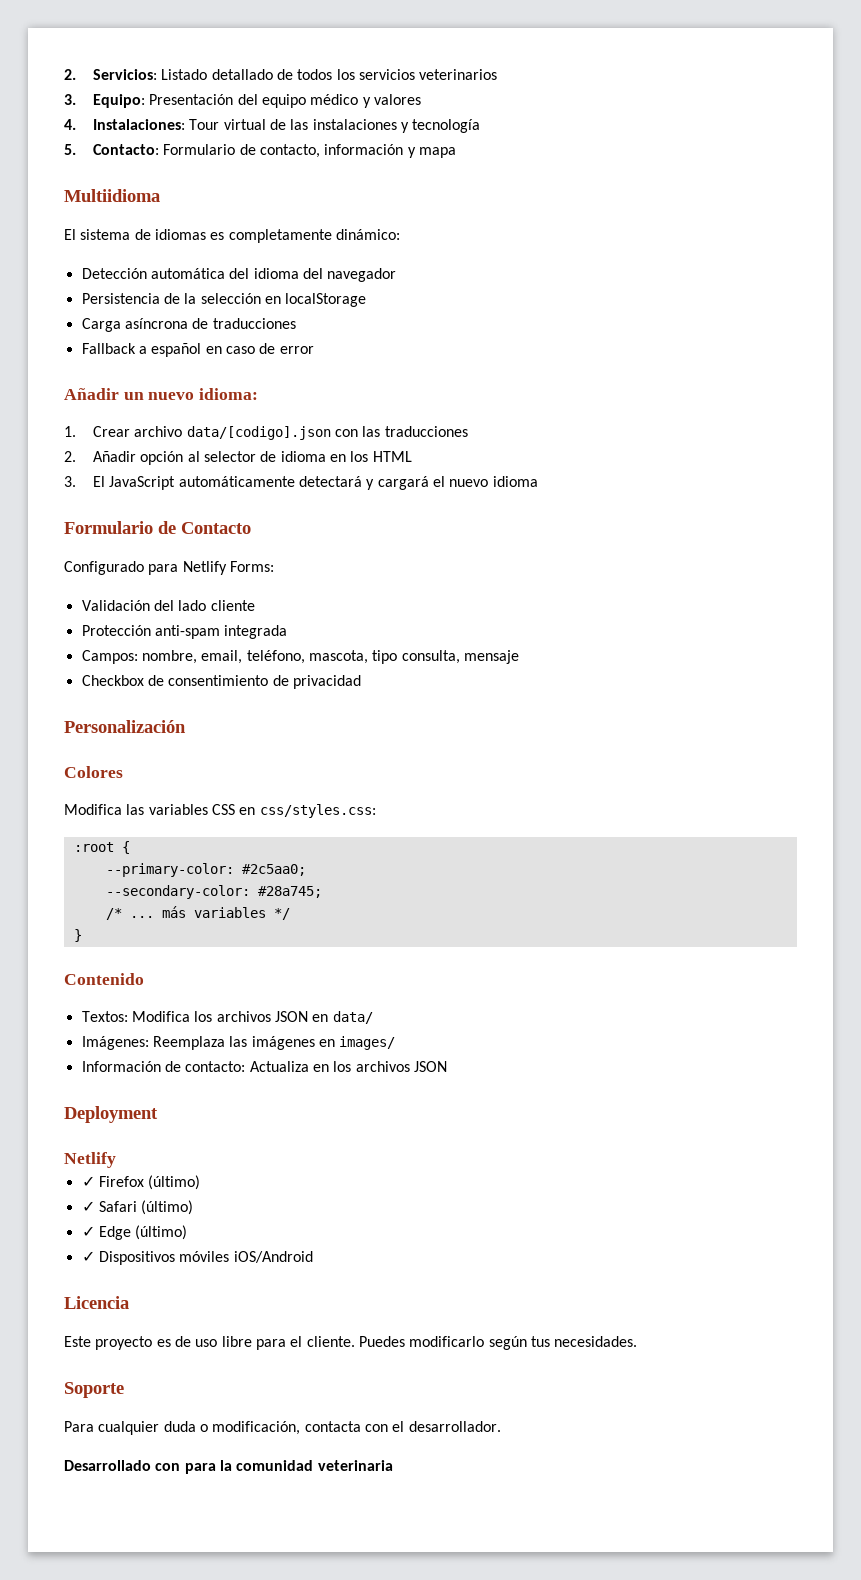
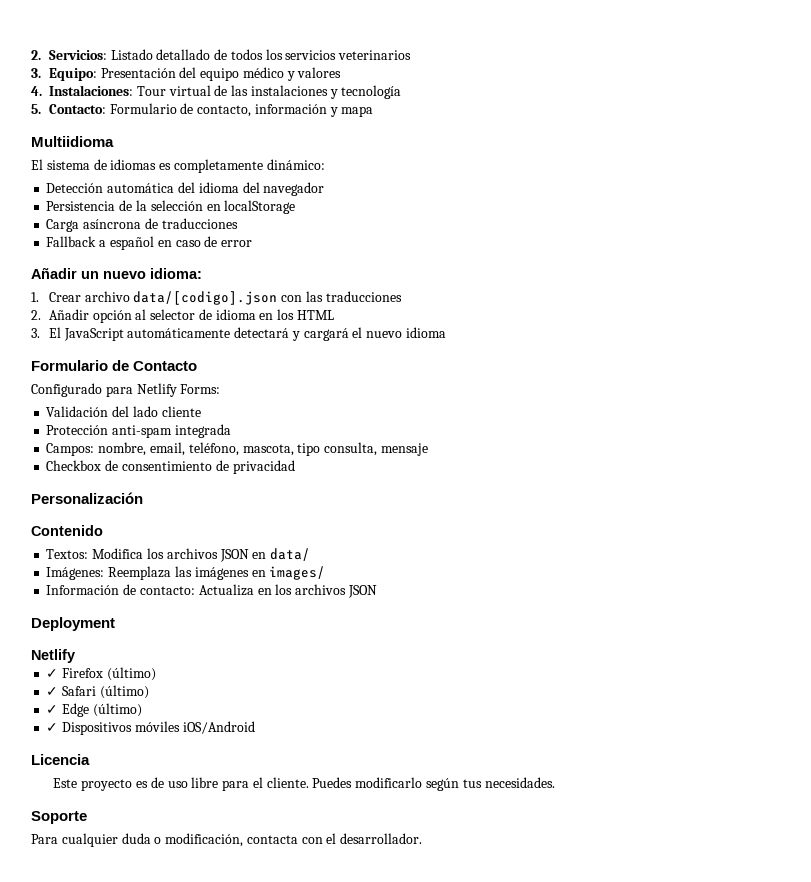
[64,766,123,778] [64,804,376,818] [73,841,130,854] [105,863,306,877] [105,885,322,899] [105,906,290,920] [73,929,82,942] // Colores // Modifica las variables CSS en css/styles.css: // :root { // --primary-color: #2c5aa0; // --secondary-color: #28a745; // /* ... más variables */ // } -> (143, 498) none
[64,1460,393,1474] // Desarrollado con para la comunidad veterinaria -> (423, 838) none

